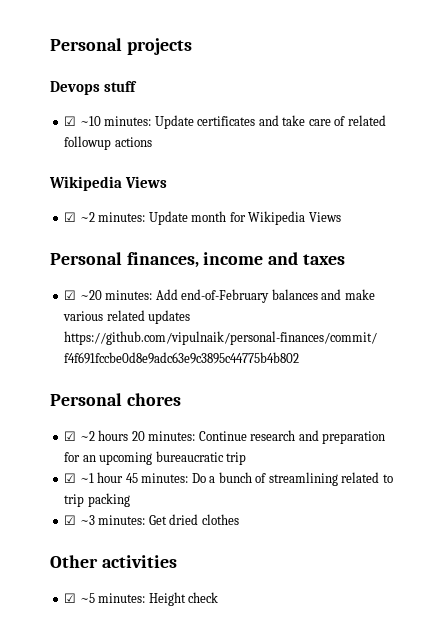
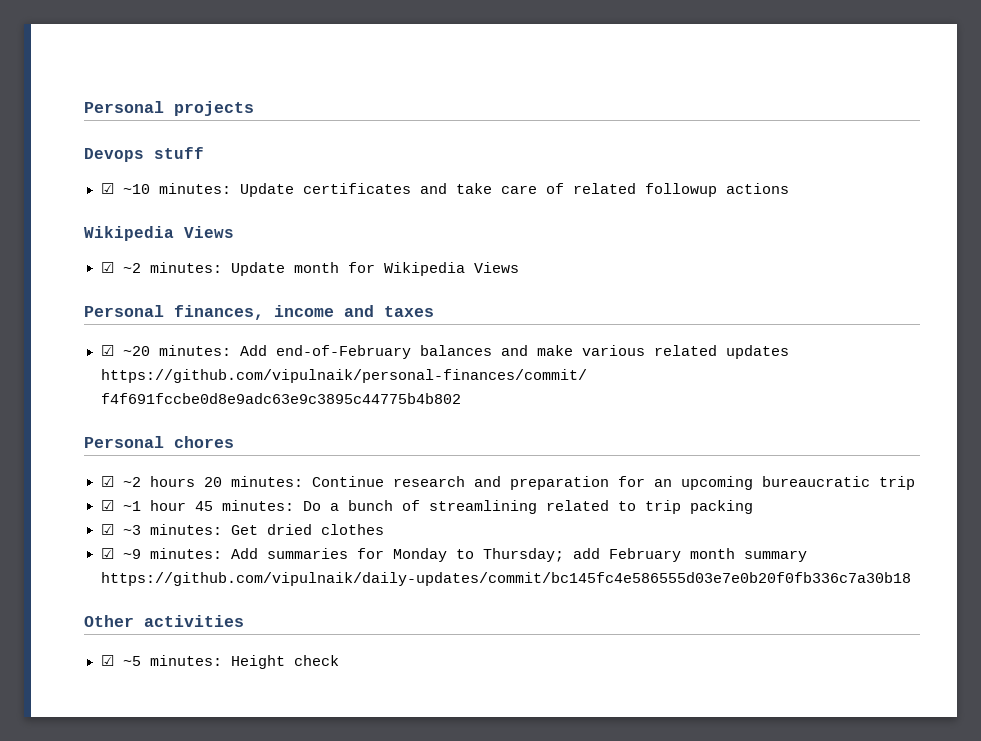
(239, 519) none -> [100,548,807,562] [100,572,911,586] // ☑ ~9 minutes: Add summaries for Monday to Thursday; add February month summary https://github.com/vipulnaik/daily-updates/commit/bc145fc4e586555d03e7e0b20f0fb336c7a30b18

